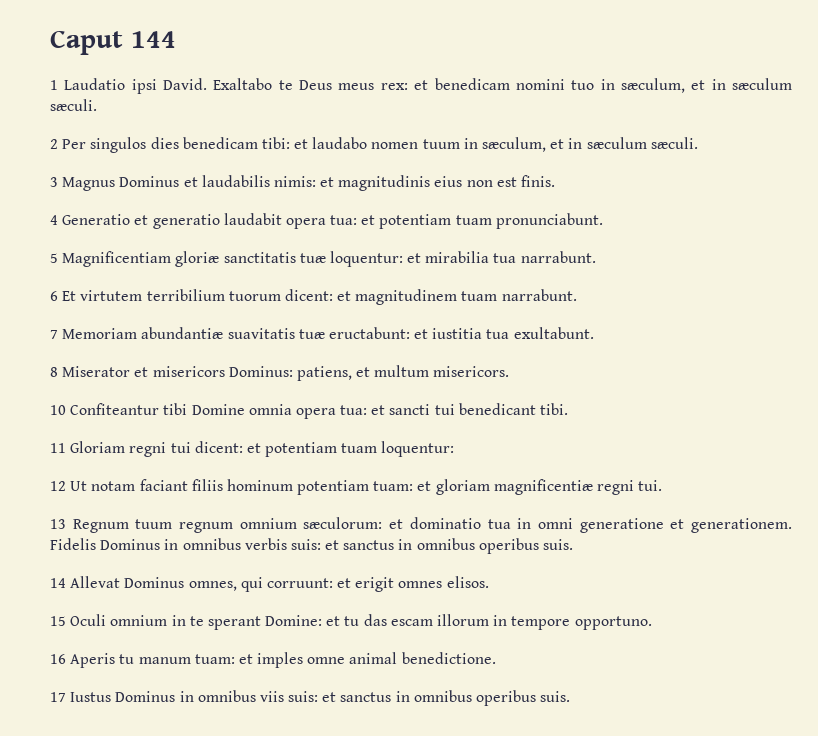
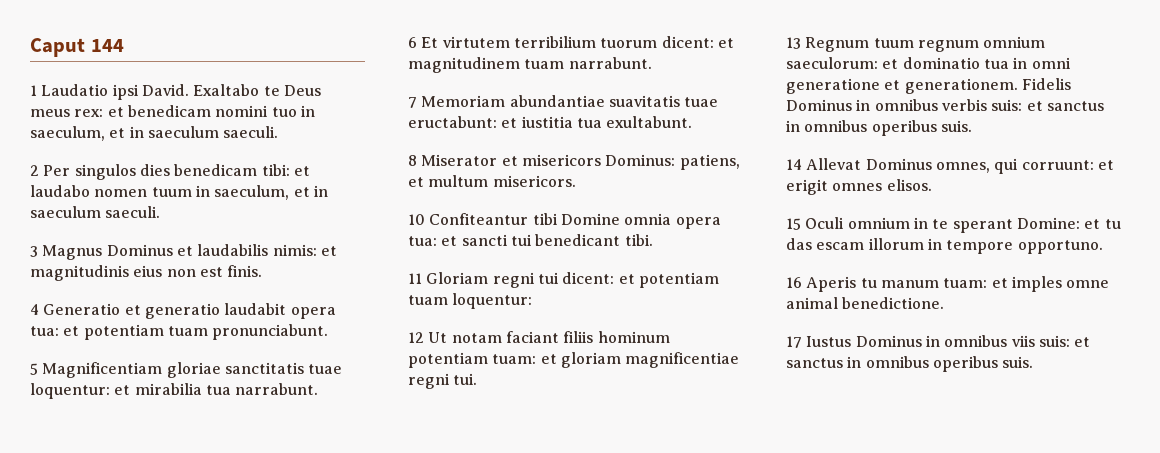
[620,78,793,93] [50,99,97,111] sæculum, et in sæculum sæculi. -> [30,126,279,141] saeculum, et in saeculum saeculi.
[482,137,698,152] sæculum, et in sæculum sæculi. -> [214,185,328,200] [30,206,161,218] saeculum, et in saeculum saeculi.
[175,251,326,267] gloriæ sanctitatis tuæ -> [166,362,343,378] gloriae sanctitatis tuae
[141,327,325,339] abundantiæ suavitatis tuæ -> [509,95,719,107] abundantiae suavitatis tuae
[493,479,593,495] magnificentiæ -> [625,352,740,368] magnificentiae
[303,517,383,529] sæculorum: -> [786,57,878,69] saeculorum:

